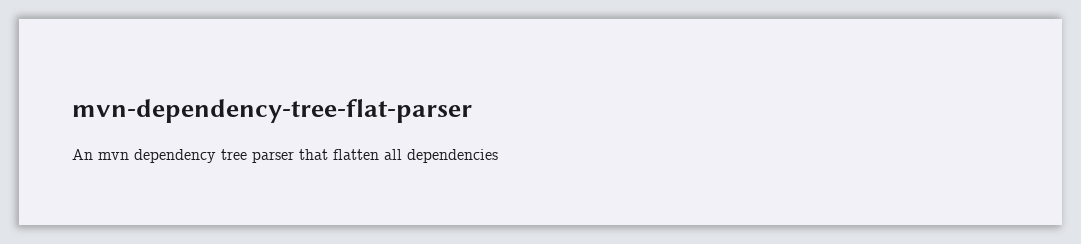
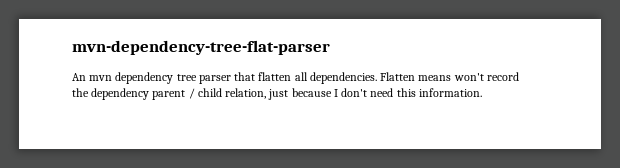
[407,149,498,163] dependencies -> [309,72,519,84] [72,88,482,100] dependencies. Flatten means won't record the dependency parent / child relation, just because I don't need this information.

